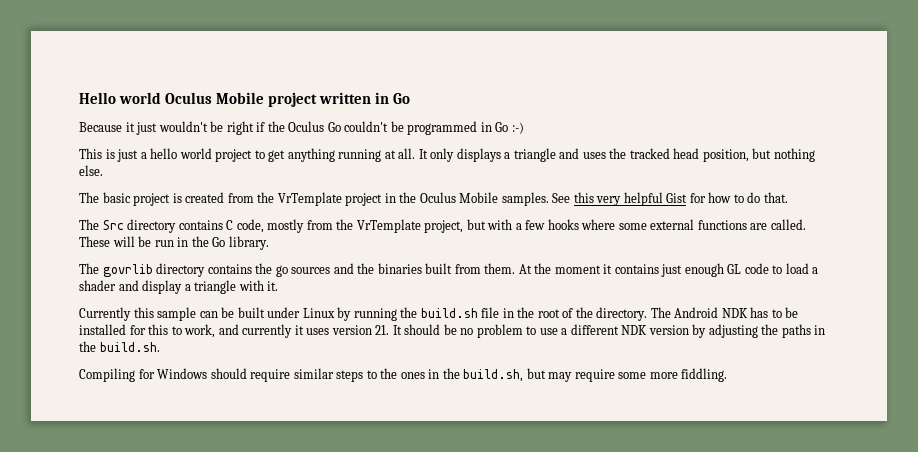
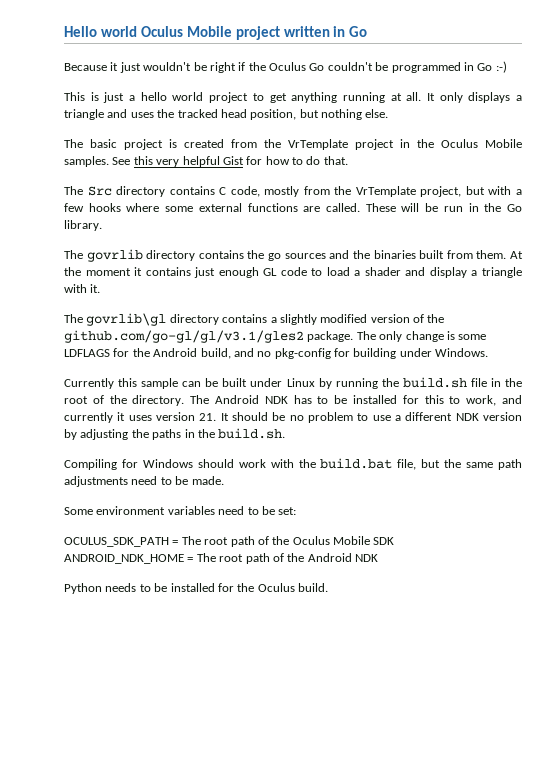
(279, 286) none -> [64,313,445,326] [64,330,487,343] [64,348,489,359] // The govrlib\gl directory contains a slightly modified version of the github.com/go-gl/gl/v3.1/gles2 package. The only change is some LDFLAGS for the Android build, and no pkg-config for building under Windows.
[250,368,728,382] require similar steps to the ones in the build.sh, but may require some more fiddling. -> [238,458,522,470] [64,476,224,487] [64,506,297,515] [64,536,395,547] [64,553,378,564] [64,583,328,594] work with the build.bat file, but the same path adjustments need to be made. // Some environment variables need to be set: // OCULUS_SDK_PATH = The root path of the Oculus Mobile SDK // ANDROID_NDK_HOME = The root path of the Android NDK // Python needs to be installed for the Oculus build.

